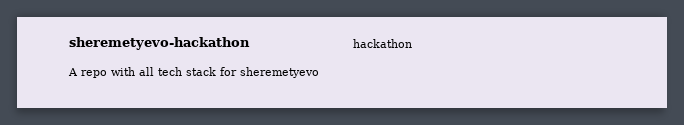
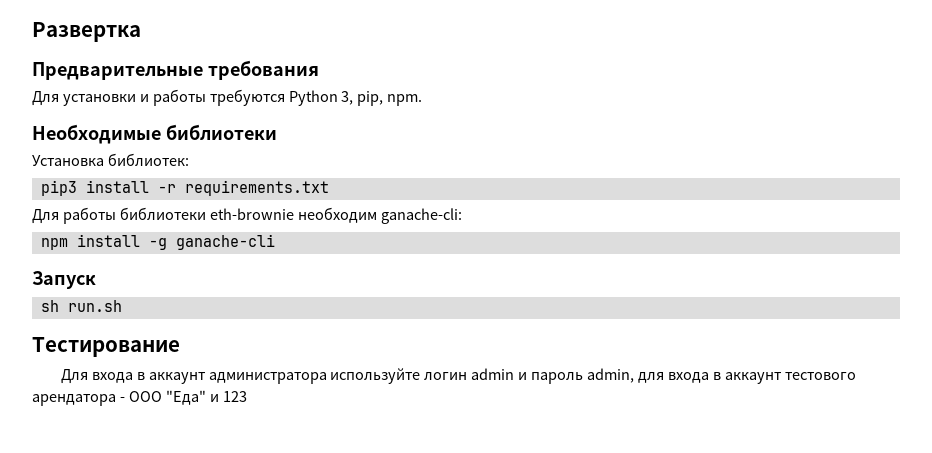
[69,37,250,50] [68,67,319,78] [353,39,412,48] sheremetyevo-hackathon // A repo with all tech stack for sheremetyevo hackathon -> [32,22,141,42] [32,60,319,80] [32,89,423,106] [32,124,277,144] [32,153,189,166] [40,180,329,196] [32,207,462,224] [40,234,275,250] [32,271,96,289] [40,300,122,312] [32,337,180,357] [60,368,856,384] [32,390,247,406] Развертка // Предварительные требования // Для установки и работы требуются Python 3, pip, npm. // Необходимые библиотеки // Установка библиотек: // pip3 install -r requirements.txt // Для работы библиотеки eth-brownie необходим ganache-cli: // npm install -g ganache-cli // Запуск // sh run.sh // Тестирование // Для входа в аккаунт администратора используйте логин admin и пароль admin, для входа в аккаунт тестового арендатора - ООО "Еда" и 123

